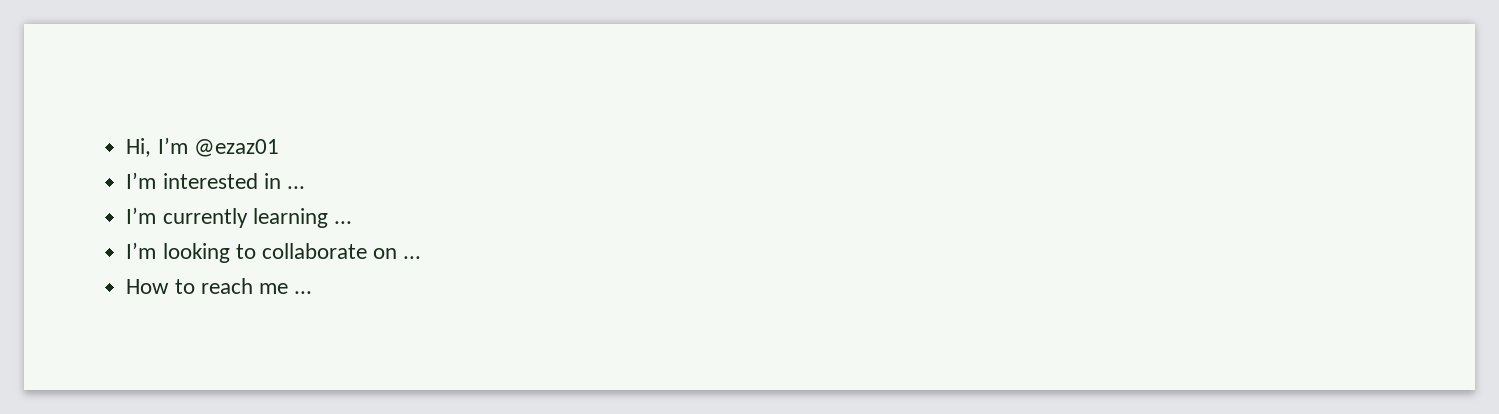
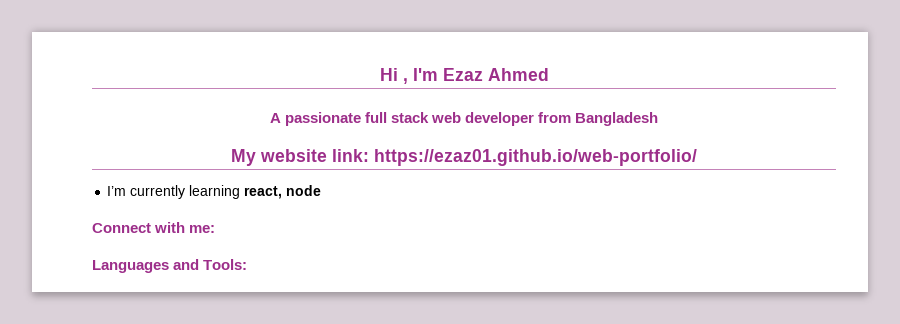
[126,137,279,157] [126,172,305,189] [126,207,352,228] [126,242,422,263] [126,278,313,294] Hi, I’m @ezaz01 // I’m interested in ... // I’m currently learning ... // I’m looking to collaborate on ... // How to reach me ... -> [379,68,549,84] [269,112,659,126] [231,149,697,166] [107,185,322,199] [92,222,216,233] [92,259,248,273] Hi , I'm Ezaz Ahmed // A passionate full stack web developer from Bangladesh // My website link: https://ezaz01.github.io/web-portfolio/ // I’m currently learning react, node // Connect with me: // Languages and Tools:

